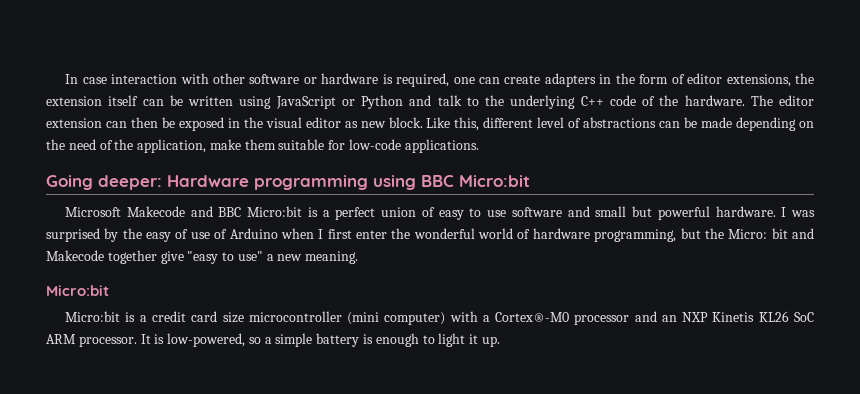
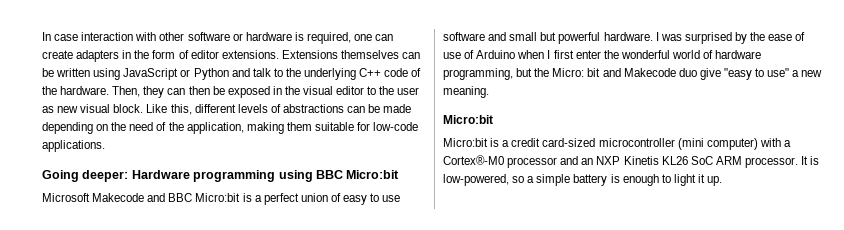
[726,73,814,87] [46,95,139,106] extensions, the extension itself -> [221,50,399,59] extensions. Extensions themselves
[750,95,814,106] [46,118,102,128] The editor extension -> [112,86,165,98] Then, they
(341, 122) none -> [367,86,420,95] to the user
(386, 124) none -> [80,104,111,113] visual
[537,117,565,128] level -> [237,104,268,113] levels
[209,139,241,150] make -> [246,122,284,134] making
[146,232,172,242] easy -> [768,34,793,41] ease
[107,250,157,264] together -> [678,68,697,77] duo
[191,311,244,323] card size -> [542,138,596,147] card-sized

